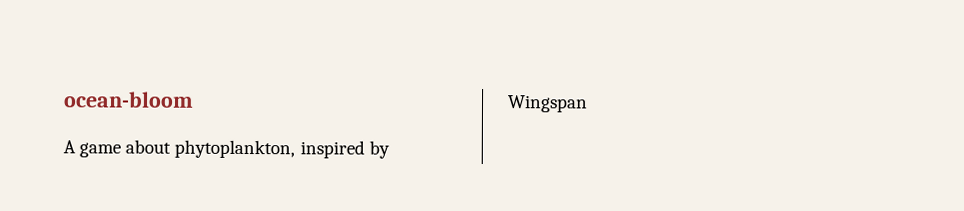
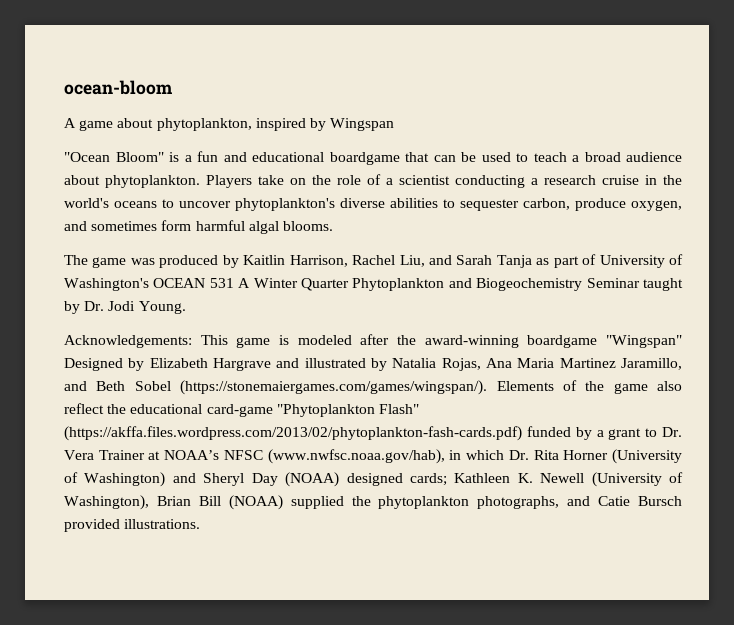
(588, 104) none -> [64,151,682,165] [64,174,682,188] [64,198,682,211] [64,220,333,234] [64,254,683,268] [64,278,683,291] [64,301,186,314] [64,334,683,348] [64,358,682,371] [64,380,682,395] [64,403,419,417] [64,426,683,441] [64,449,683,464] [64,472,683,487] [64,495,682,510] [64,519,201,532] // "Ocean Bloom" is a fun and educational boardgame that can be used to teach a broad audience about phytoplankton. Players take on the role of a scientist conducting a research cruise in the world's oceans to uncover phytoplankton's diverse abilities to sequester carbon, produce oxygen, and sometimes form harmful algal blooms. // The game was produced by Kaitlin Harrison, Rachel Liu, and Sarah Tanja as part of University of Washington's OCEAN 531 A Winter Quarter Phytoplankton and Biogeochemistry Seminar taught by Dr. Jodi Young. // Acknowledgements: This game is modeled after the award-winning boardgame "Wingspan" Designed by Elizabeth Hargrave and illustrated by Natalia Rojas, Ana Maria Martinez Jaramillo, and Beth Sobel (https://stonemaiergames.com/games/wingspan/). Elements of the game also reflect the educational card-game "Phytoplankton Flash" (https://akffa.files.wordpress.com/2013/02/phytoplankton-fash-cards.pdf) funded by a grant to Dr. Vera Trainer at NOAA’s NFSC (www.nwfsc.noaa.gov/hab), in which Dr. Rita Horner (University of Washington) and Sheryl Day (NOAA) designed cards; Kathleen K. Newell (University of Washington), Brian Bill (NOAA) supplied the phytoplankton photographs, and Catie Bursch provided illustrations.

